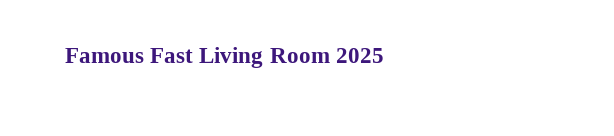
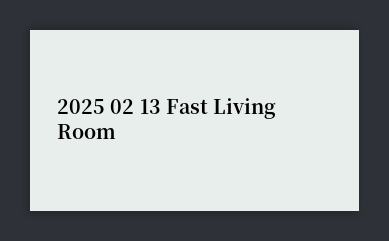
[65,48,144,63] Famous -> [57,99,161,114] 2025 02 13
[335,48,384,63] 2025 -> (116, 131) none

